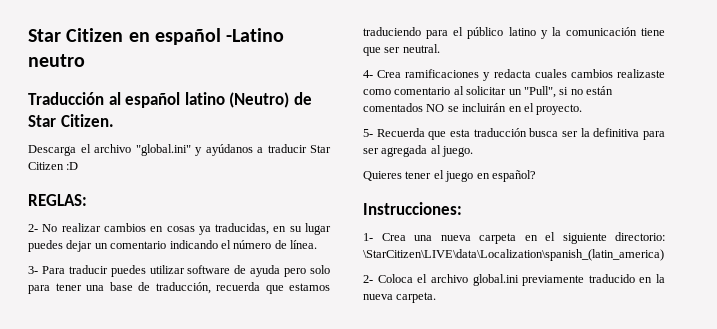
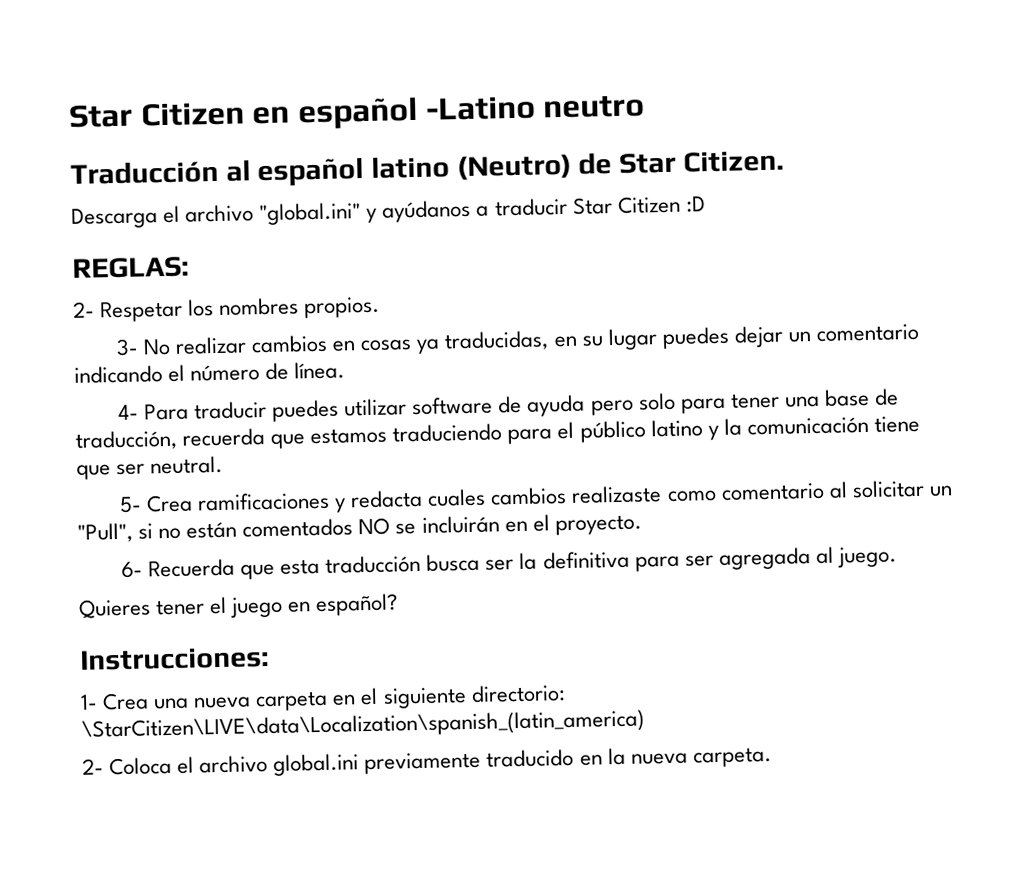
(38, 228) none -> [100,296,381,323] [115,338,139,356] Respetar los nombres propios. // 3-
[28,266,38,274] 3- -> [117,404,139,420] 4-
[363,70,373,78] 4- -> [118,496,142,513] 5-
[363,129,373,137] 5- -> [120,561,143,578] 6-

